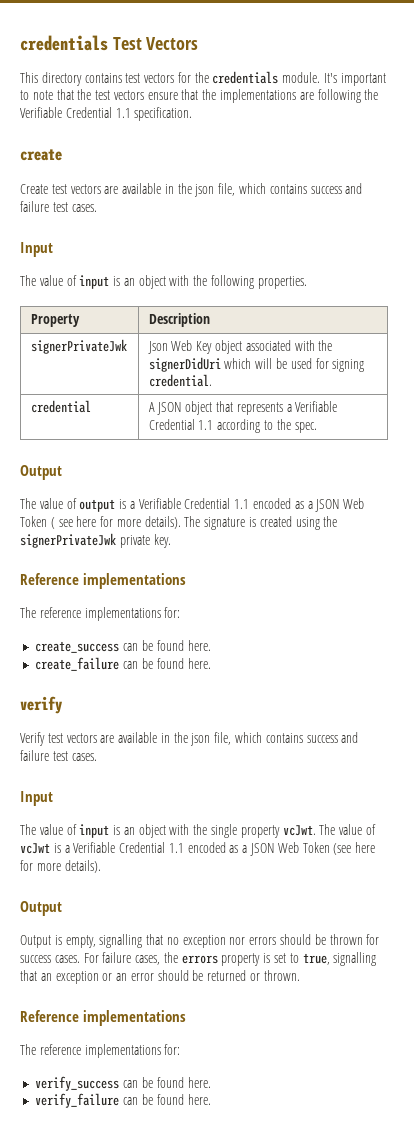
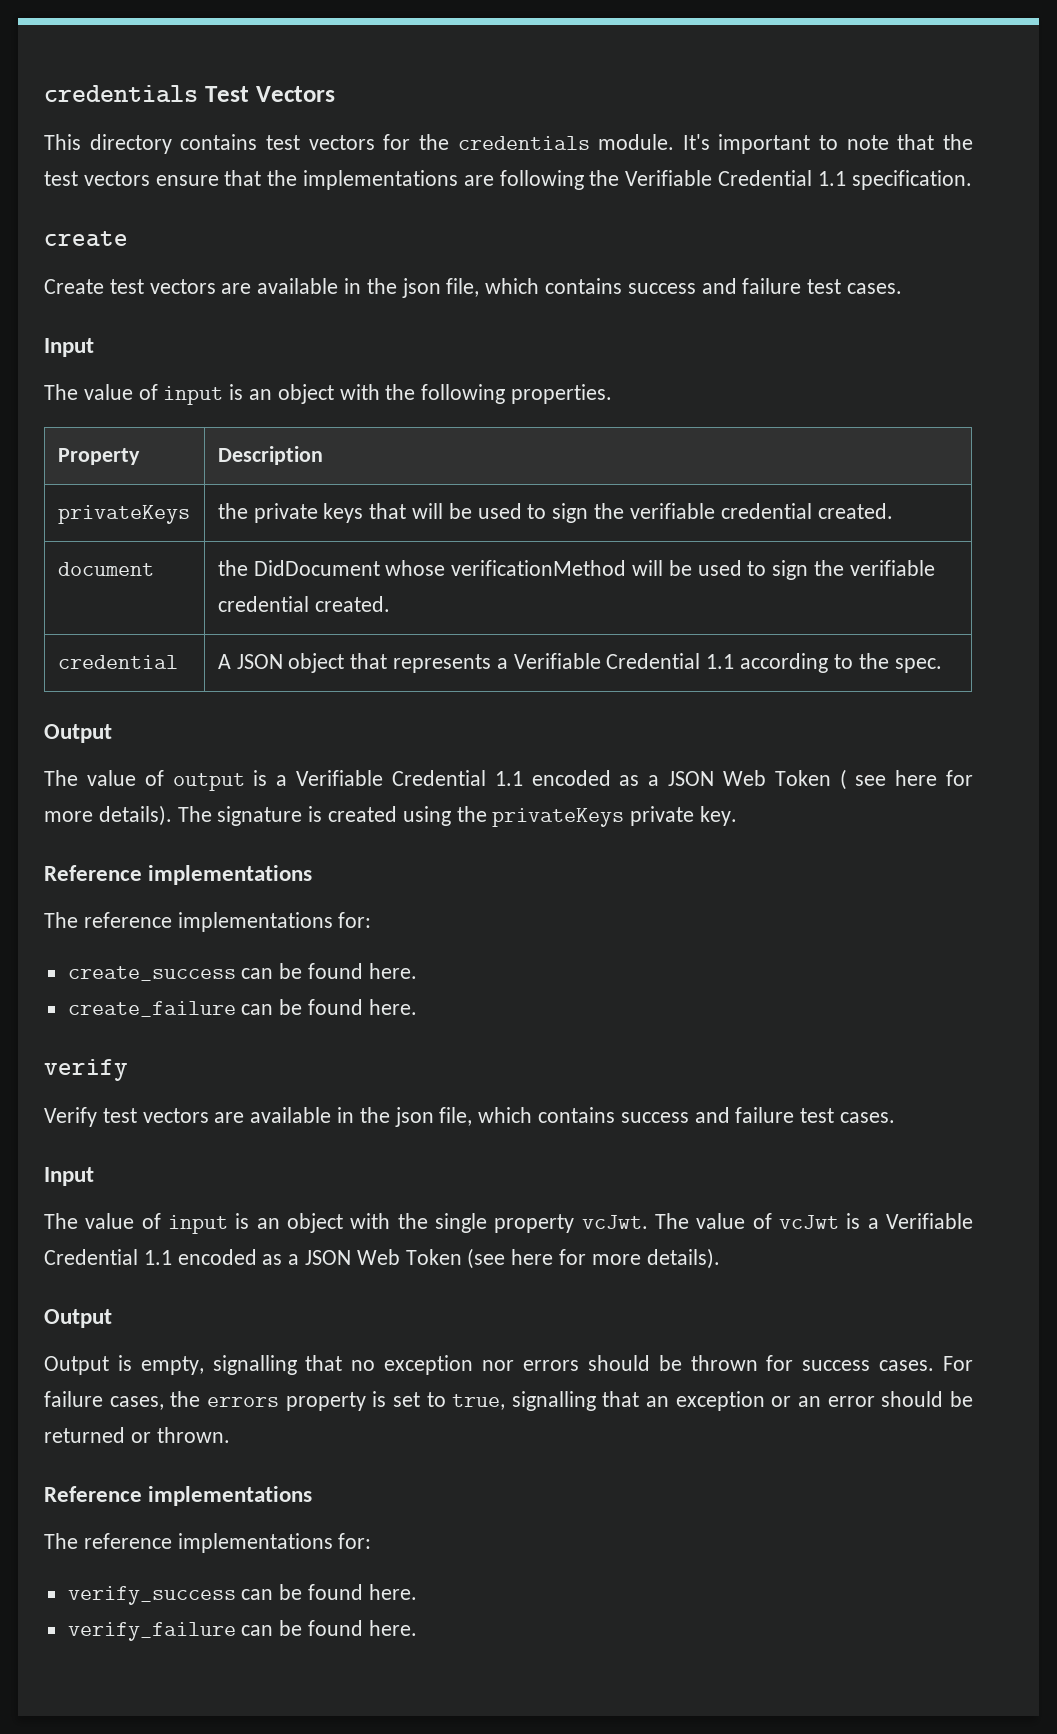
[30,339,127,354] [147,340,333,354] [148,357,365,372] [148,374,212,387] signerPrivateJwk | Json Web Key object associated with the signerDidUri which will be used for signing credential. -> [57,505,190,524] [217,503,893,523] [57,562,154,576] [217,560,935,580] [217,596,390,612] privateKeys | the private keys that will be used to sign the verifiable credential created. // document | the DidDocument whose verificationMethod will be used to sign the verifiable credential created.
[20,533,116,548] signerPrivateJwk -> [492,808,625,827] privateKeys

